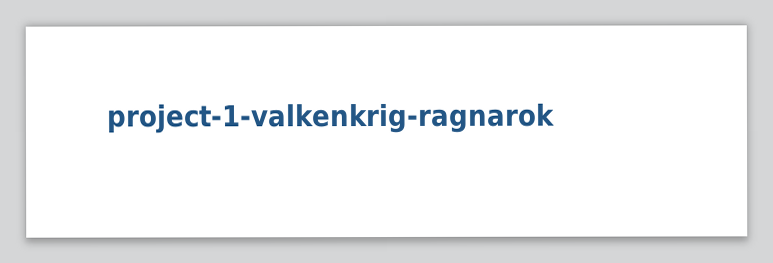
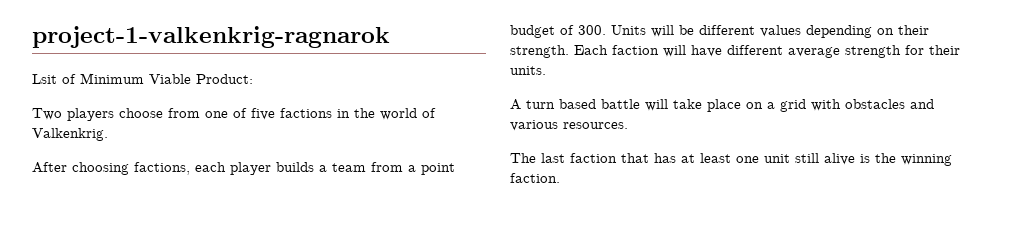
(555, 118) none -> [32,73,253,84] [32,108,436,121] [32,128,108,141] [32,162,455,175] [510,25,929,38] [510,45,960,58] [510,66,546,75] [510,99,934,112] [510,120,628,131] [510,153,952,166] [510,173,560,183] // Lsit of Minimum Viable Product: // Two players choose from one of five factions in the world of Valkenkrig. // After choosing factions, each player builds a team from a point budget of 300. Units will be different values depending on their strength. Each faction will have different average strength for their units. // A turn based battle will take place on a grid with obstacles and various resources. // The last faction that has at least one unit still alive is the winning faction.

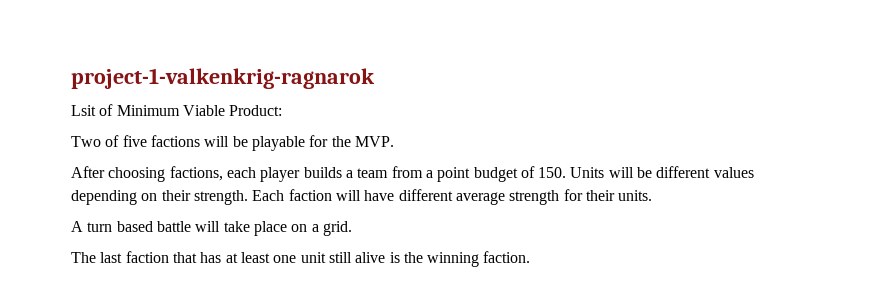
[67,108,436,121] [32,128,108,141] players choose from one of five factions in the world of Valkenkrig. -> [105,135,394,151] of five factions will be playable for the MVP.
[578,25,606,35] 300. -> [538,167,567,178] 150.
[780,99,934,112] [510,120,628,131] grid with obstacles and various resources. -> [322,221,352,236] grid.

